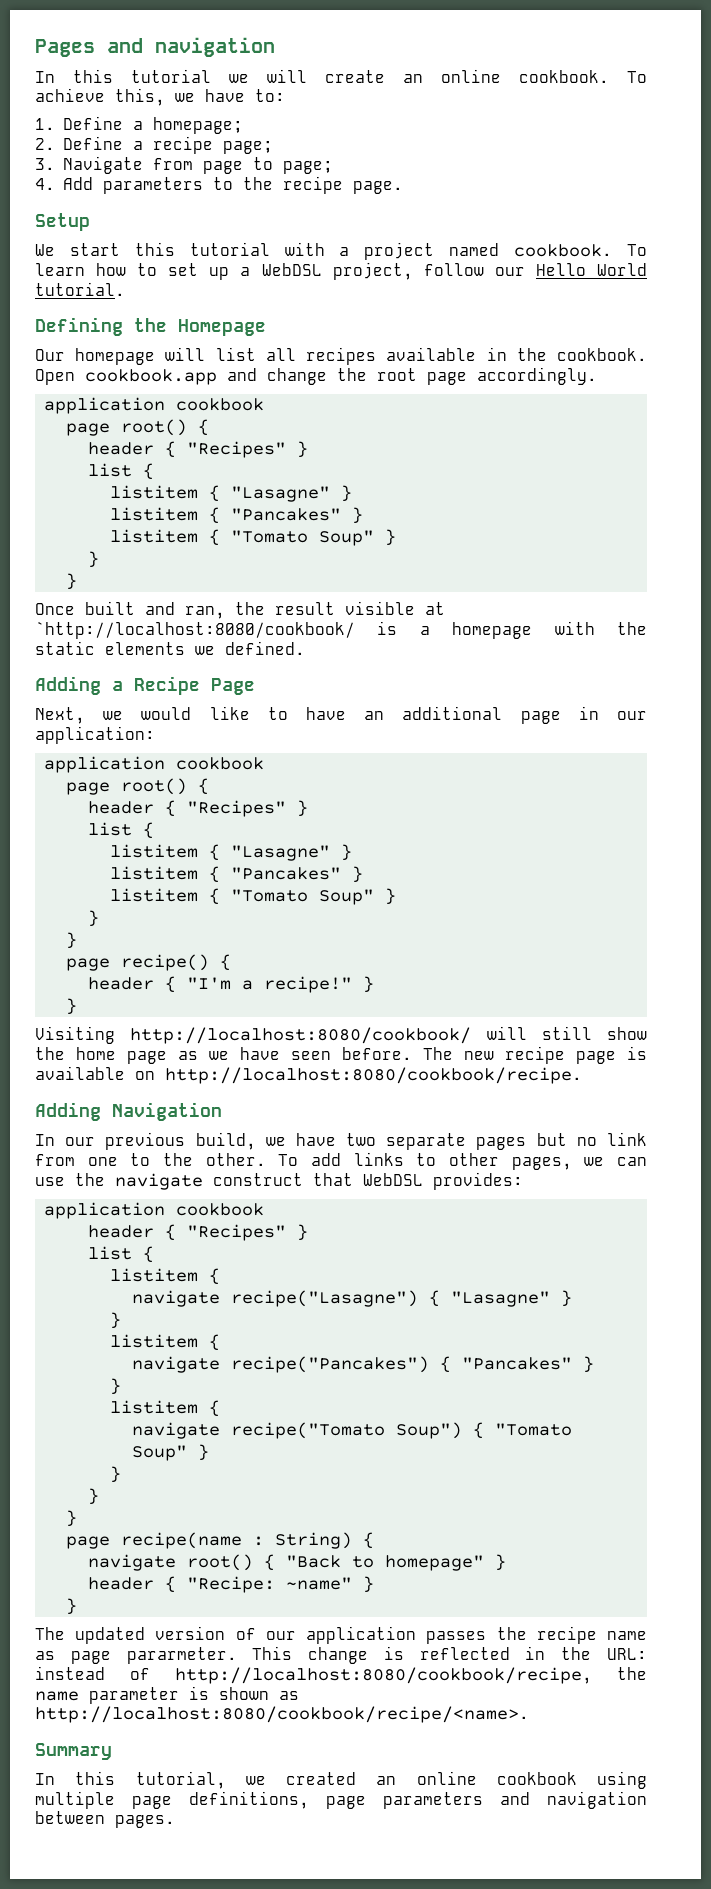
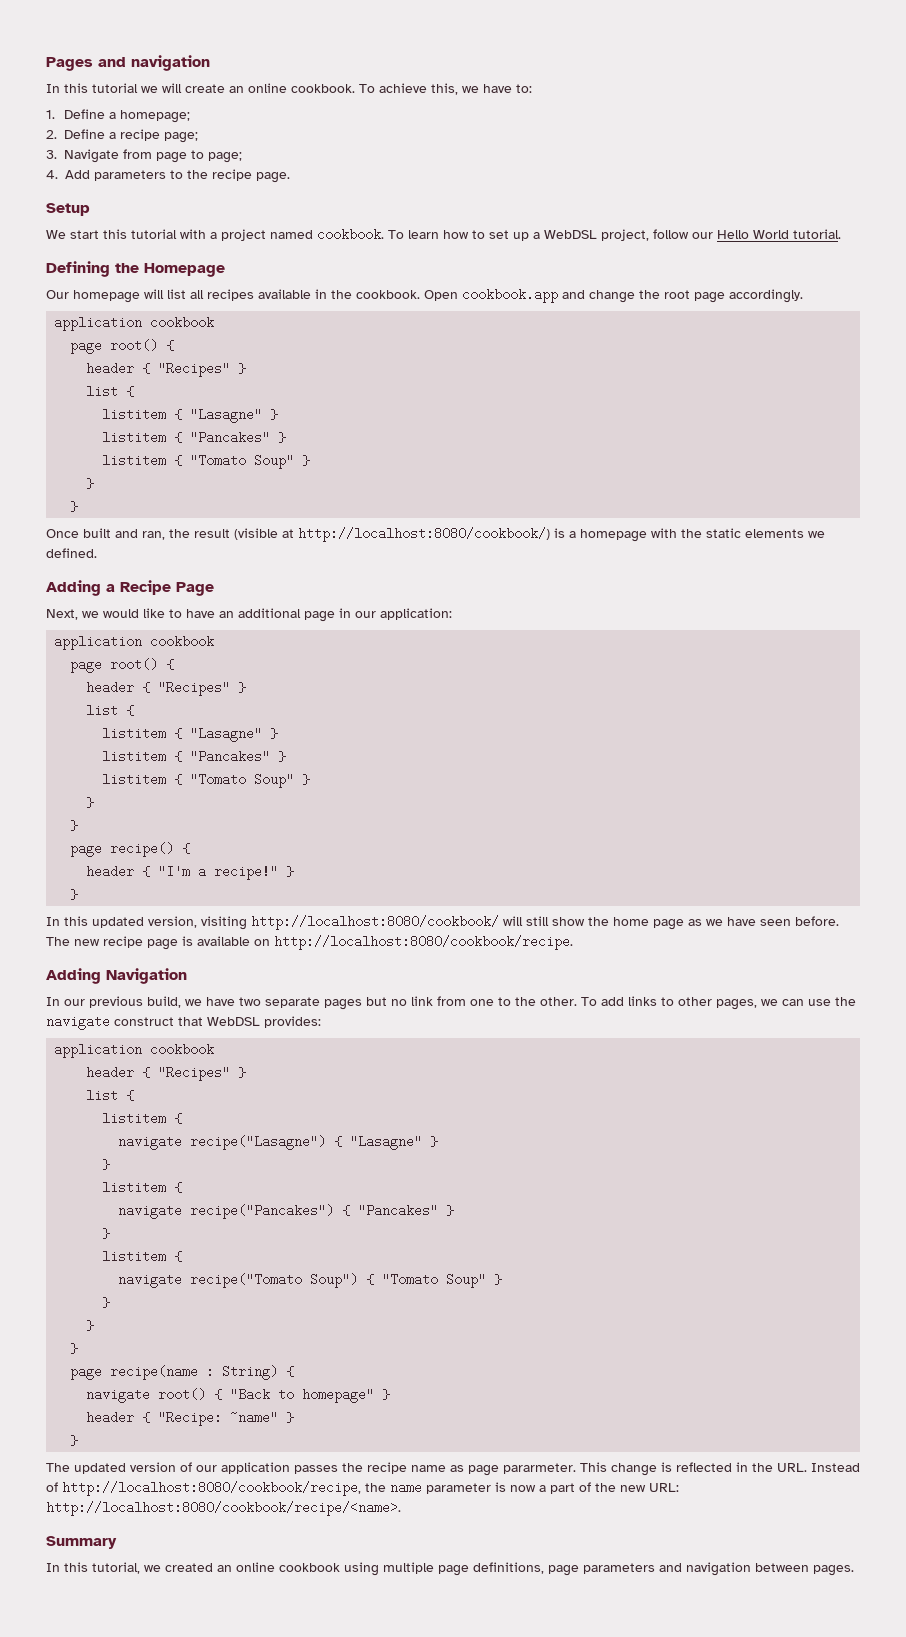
[345,601,445,615] [35,622,355,639] visible at `http://localhost:8080/cookbook/ -> [234,527,550,542] (visible at http://localhost:8080/cookbook/)
[35,1026,115,1044] Visiting -> [46,916,247,930] In this updated version, visiting
[607,1648,647,1660] [35,1666,105,1680] URL: instead -> [777,1463,860,1472] URL. Instead
[219,1687,299,1700] shown as -> [510,1482,679,1494] now a part of the new URL:

